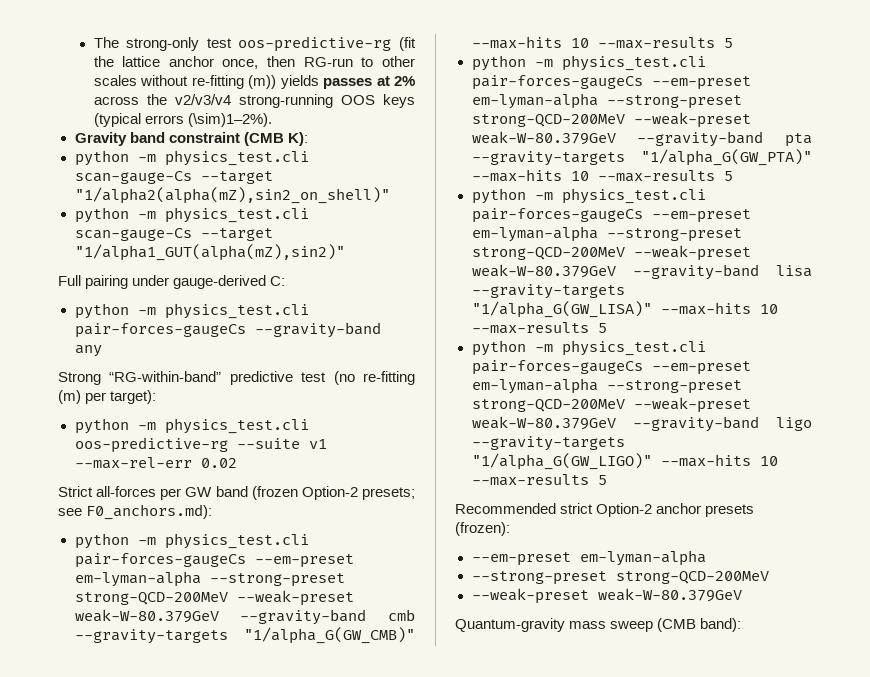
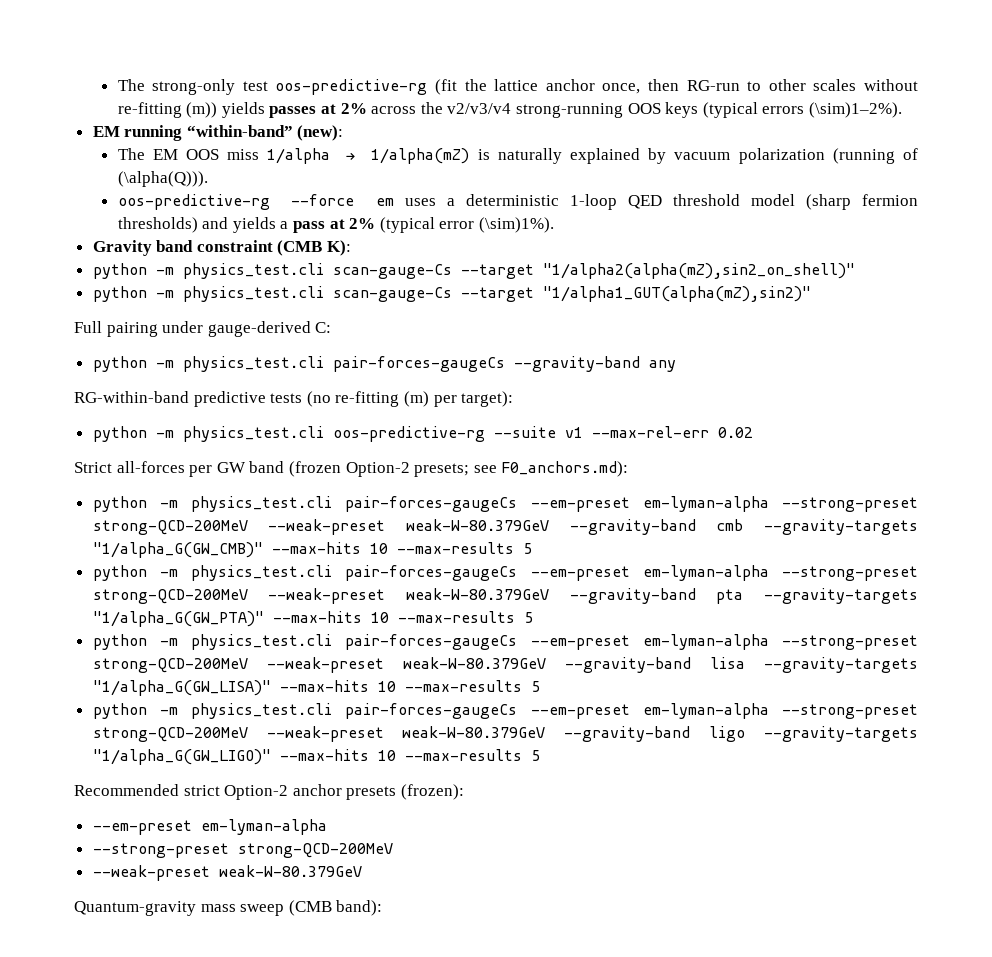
(272, 120) none -> [92,125,344,141] [117,148,919,164] [117,171,208,187] [117,194,919,210] [117,217,554,233] // EM running “within-band” (new): // The EM OOS miss 1/alpha → 1/alpha(mZ) is naturally explained by vacuum polarization (running of (\alpha(Q))). // oos-predictive-rg --force em uses a deterministic 1-loop QED threshold model (sharp fermion thresholds) and yields a pass at 2% (typical error (\sim)1%).
[58,371,327,385] Strong “RG-within-band” predictive test -> [74,391,303,407] RG-within-band predictive tests

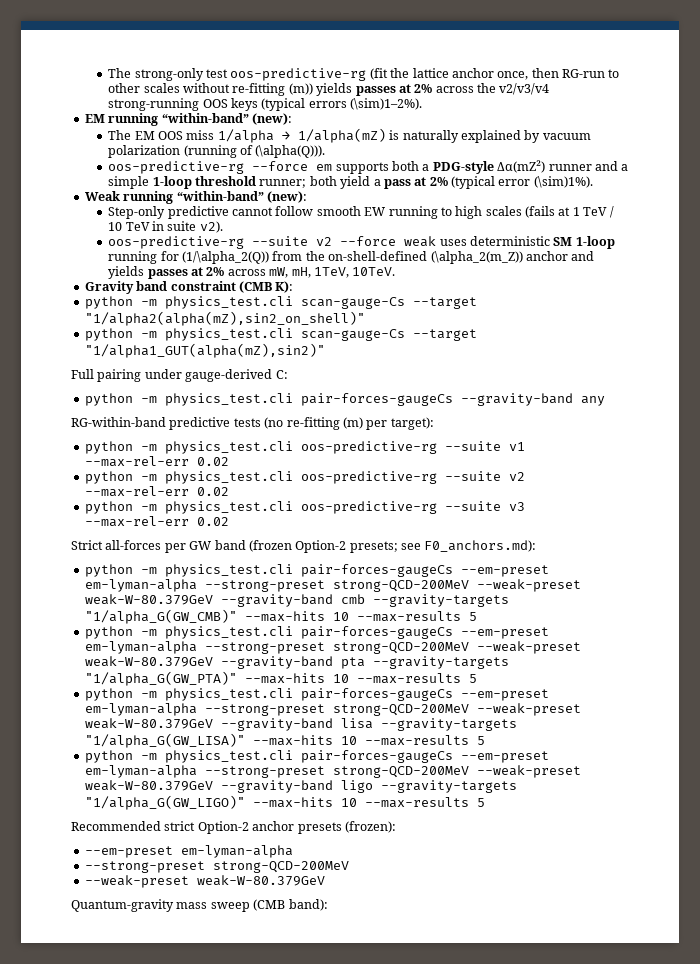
[404,194,919,210] [117,217,276,233] uses a deterministic 1-loop QED threshold model (sharp fermion thresholds) and yields -> [335,160,629,174] [108,176,371,189] supports both a PDG-style Δα(mZ²) runner and a simple 1-loop threshold runner; both yield
(554, 225) none -> [84,191,307,204] [108,206,614,219] [108,221,223,233] [108,236,615,249] [108,251,595,264] [108,266,396,279] // Weak running “within-band” (new): // Step-only predictive cannot follow smooth EW running to high scales (fails at 1 TeV / 10 TeV in suite v2). // oos-predictive-rg --suite v2 --force weak uses deterministic SM 1-loop running for (1/\alpha_2(Q)) from the on-shell-defined (\alpha_2(m_Z)) anchor and yields passes at 2% across mW, mH, 1TeV, 10TeV.
(753, 432) none -> [84,471,525,484] [84,486,229,497] [84,501,525,514] [84,516,229,527] // python -m physics_test.cli oos-predictive-rg --suite v2 --max-rel-err 0.02 // python -m physics_test.cli oos-predictive-rg --suite v3 --max-rel-err 0.02

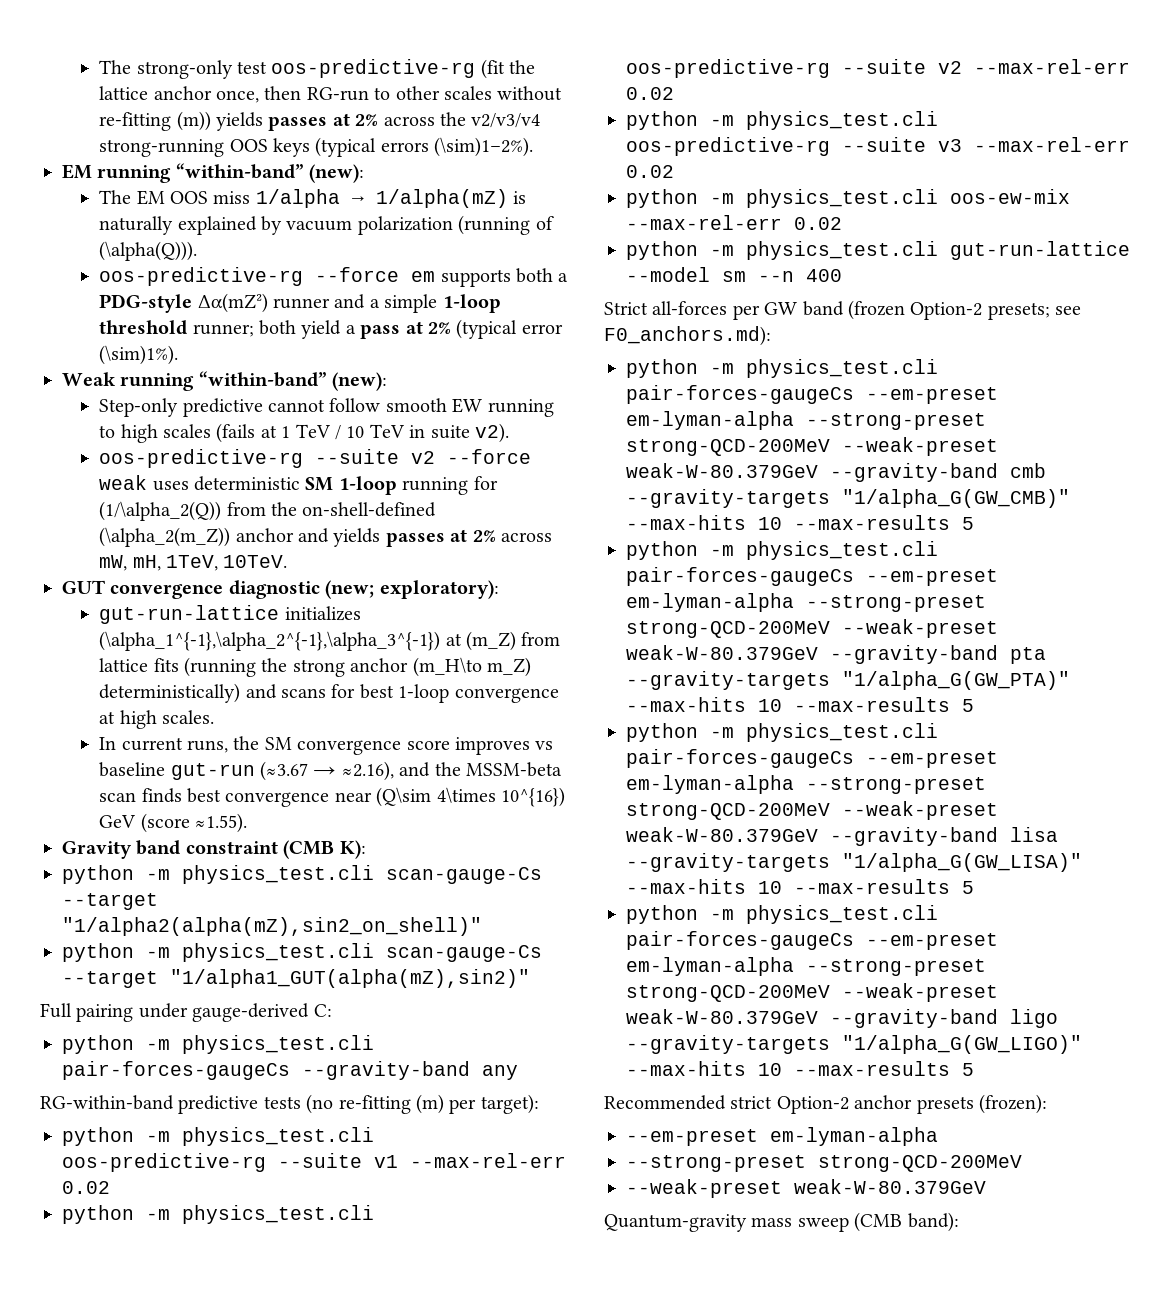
(396, 271) none -> [62,580,499,599] [99,605,361,624] [99,631,561,651] [99,657,531,677] [99,683,559,703] [99,710,214,729] [99,736,554,755] [99,761,562,781] [99,787,565,807] [99,813,247,833] // GUT convergence diagnostic (new; exploratory): // gut-run-lattice initializes (\alpha_1^{-1},\alpha_2^{-1},\alpha_3^{-1}) at (m_Z) from lattice fits (running the strong anchor (m_H\to m_Z) deterministically) and scans for best 1-loop convergence at high scales. // In current runs, the SM convergence score improves vs baseline gut-run (≈3.67 → ≈2.16), and the MSSM-beta scan finds best convergence near (Q\sim 4\times 10^{16}) GeV (score ≈1.55).
(229, 521) none -> [626,189,1070,208] [626,215,842,230] [626,241,1130,260] [626,267,842,282] // python -m physics_test.cli oos-ew-mix --max-rel-err 0.02 // python -m physics_test.cli gut-run-lattice --model sm --n 400

